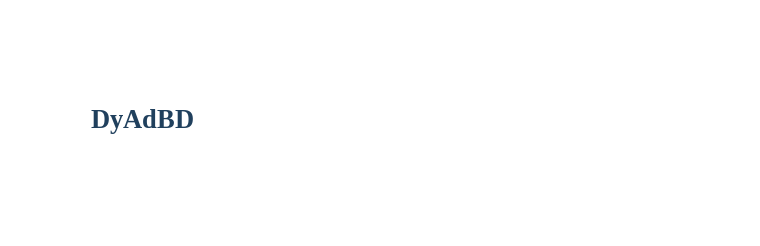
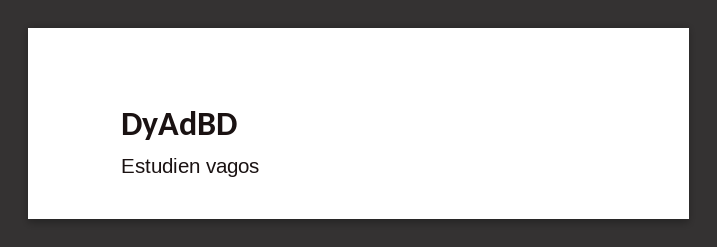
(194, 121) none -> [121,158,259,177] // Estudien vagos

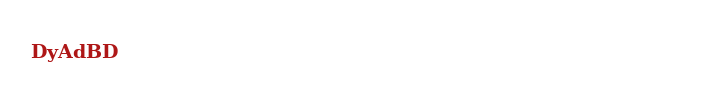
[121,158,259,177] // Estudien vagos -> (118, 53) none

